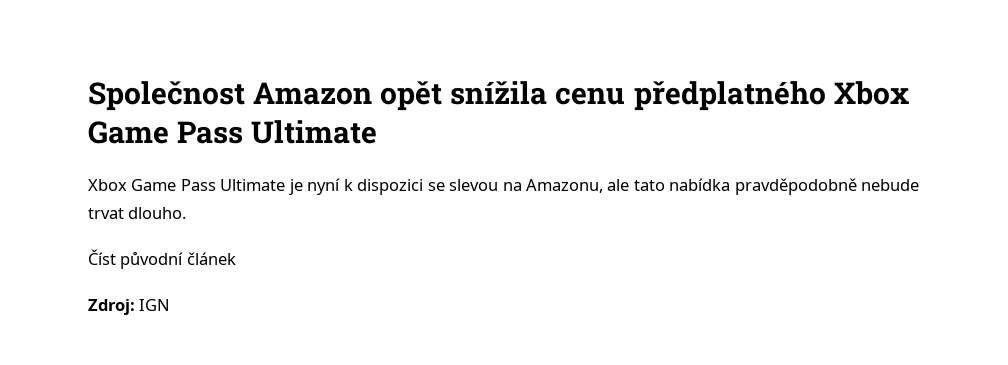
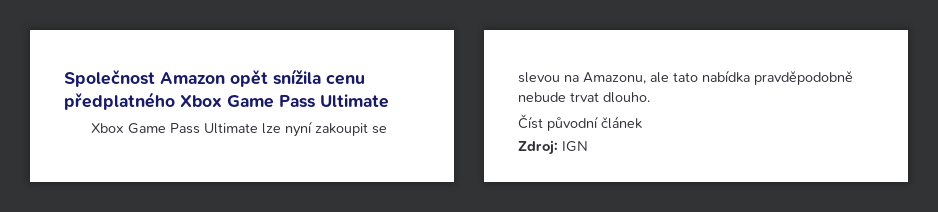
[288,178,424,195] je nyní k dispozici -> [262,121,369,137] lze nyní zakoupit

